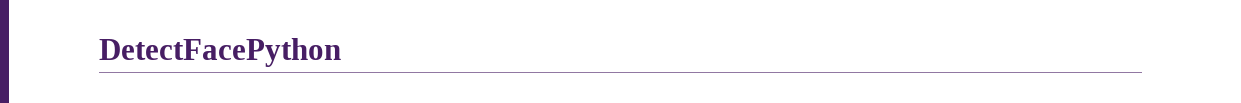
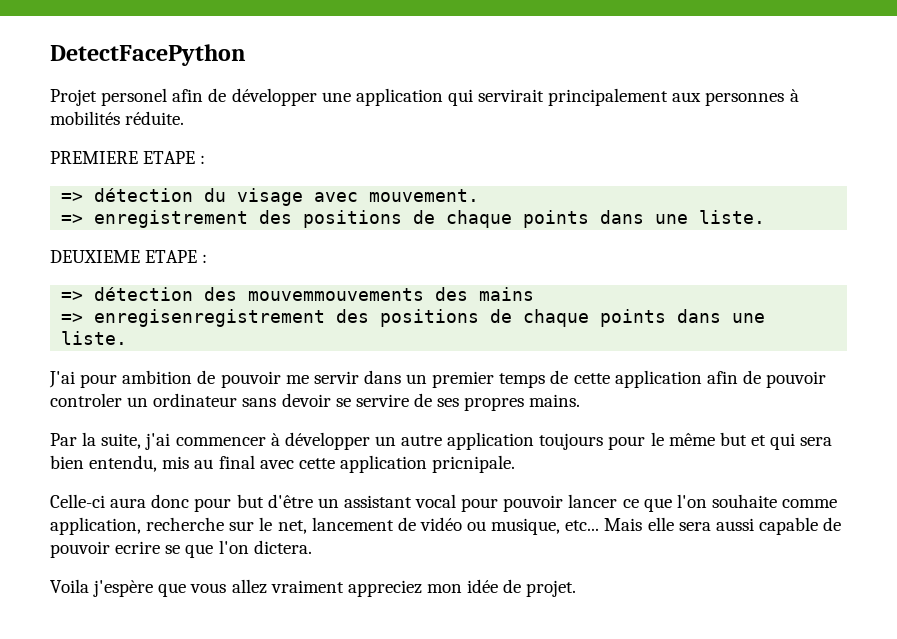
(341, 52) none -> [50,88,799,106] [50,111,185,125] [50,151,206,164] [61,188,480,206] [61,210,766,228] [50,250,208,263] [61,287,535,301] [61,309,766,327] [61,331,128,345] [49,370,827,388] [50,393,581,411] [50,432,833,450] [50,455,516,473] [50,494,838,512] [50,517,842,535] [50,540,312,558] [50,579,577,597] // Projet personel afin de développer une application qui servirait principalement aux personnes à mobilités réduite. // PREMIERE ETAPE : // => détection du visage avec mouvement. // => enregistrement des positions de chaque points dans une liste. // DEUXIEME ETAPE : // => détection des mouvemmouvements des mains // => enregisenregistrement des positions de chaque points dans une liste. // J'ai pour ambition de pouvoir me servir dans un premier temps de cette application afin de pouvoir controler un ordinateur sans devoir se servire de ses propres mains. // Par la suite, j'ai commencer à développer un autre application toujours pour le même but et qui sera bien entendu, mis au final avec cette application pricnipale. // Celle-ci aura donc pour but d'être un assistant vocal pour pouvoir lancer ce que l'on souhaite comme application, recherche sur le net, lancement de vidéo ou musique, etc... Mais elle sera aussi capable de pouvoir ecrire se que l'on dictera. // Voila j'espère que vous allez vraiment appreciez mon idée de projet.

